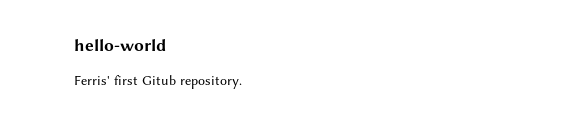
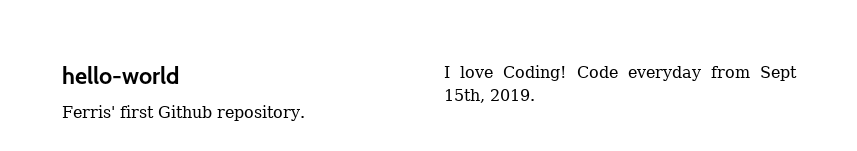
[142,75,176,85] Gitub -> [157,105,212,118] Github
(242, 82) none -> [444,65,797,81] [444,89,535,103] // I love Coding! Code everyday from Sept 15th, 2019.

